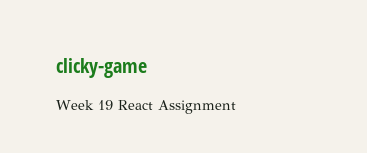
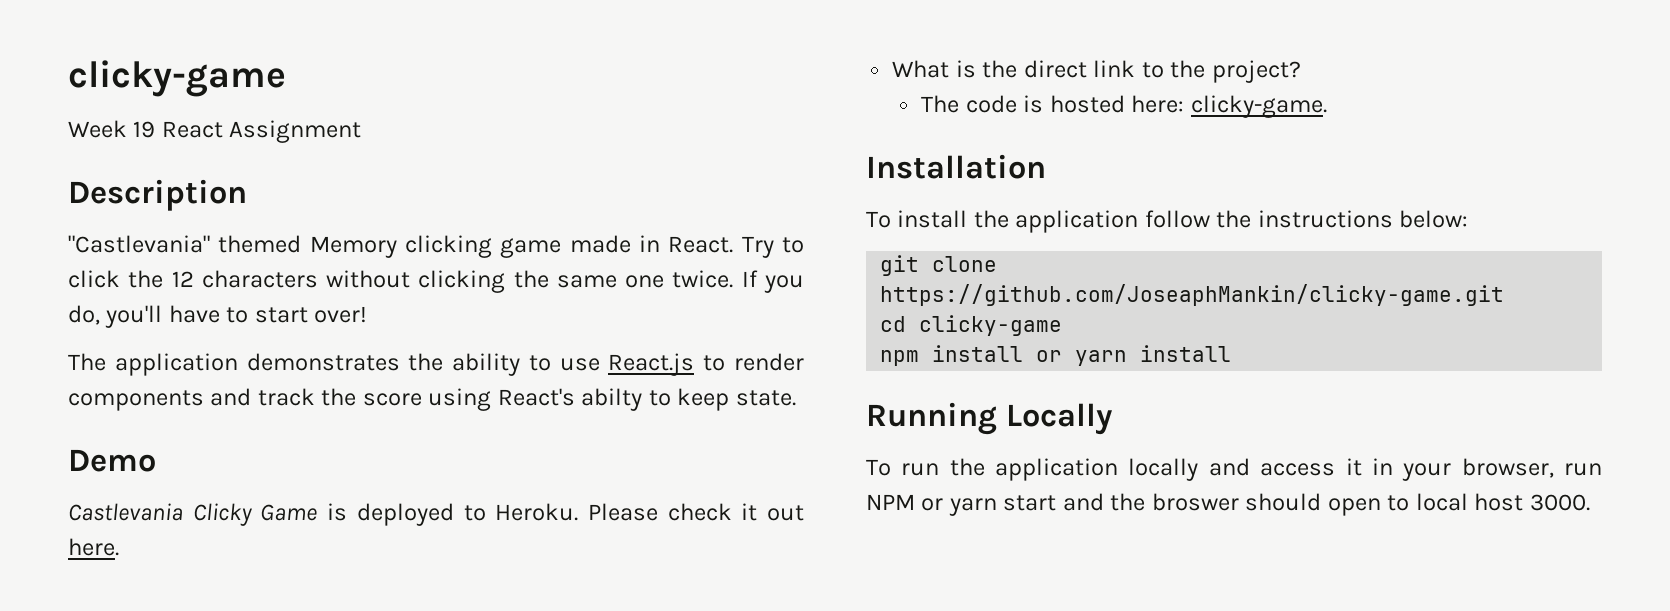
(236, 107) none -> [68,179,247,211] [68,235,804,258] [68,270,804,293] [68,305,368,328] [68,353,805,376] [68,388,796,411] [68,449,156,472] [68,503,805,526] [68,538,119,556] [892,60,1301,83] [921,95,1327,118] [866,154,1046,179] [866,210,1469,233] [880,255,998,276] [880,284,1505,306] [880,315,1063,336] [880,345,1232,366] [866,402,1112,435] [866,458,1602,481] [866,493,1590,516] // Description // "Castlevania" themed Memory clicking game made in React. Try to click the 12 characters without clicking the same one twice. If you do, you'll have to start over! // The application demonstrates the ability to use React.js to render components and track the score using React's abilty to keep state. // Demo // Castlevania Clicky Game is deployed to Heroku. Please check it out here. // What is the direct link to the project? // The code is hosted here: clicky-game. // Installation // To install the application follow the instructions below: // git clone https://github.com/JoseaphMankin/clicky-game.git // cd clicky-game // npm install or yarn install // Running Locally // To run the application locally and access it in your browser, run NPM or yarn start and the broswer should open to local host 3000.

